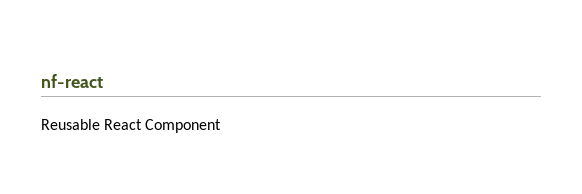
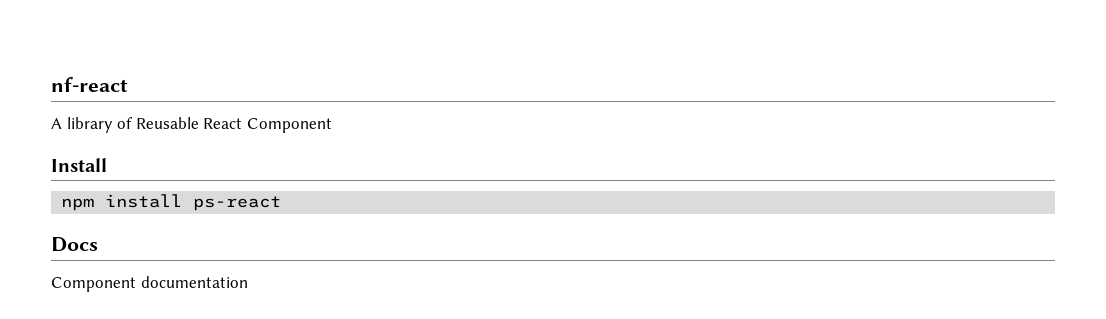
(103, 81) none -> [51,117,134,133] A library of
(222, 126) none -> [51,158,107,172] [61,194,282,211] [51,237,98,252] [51,276,248,292] // Install // npm install ps-react // Docs // Component documentation

